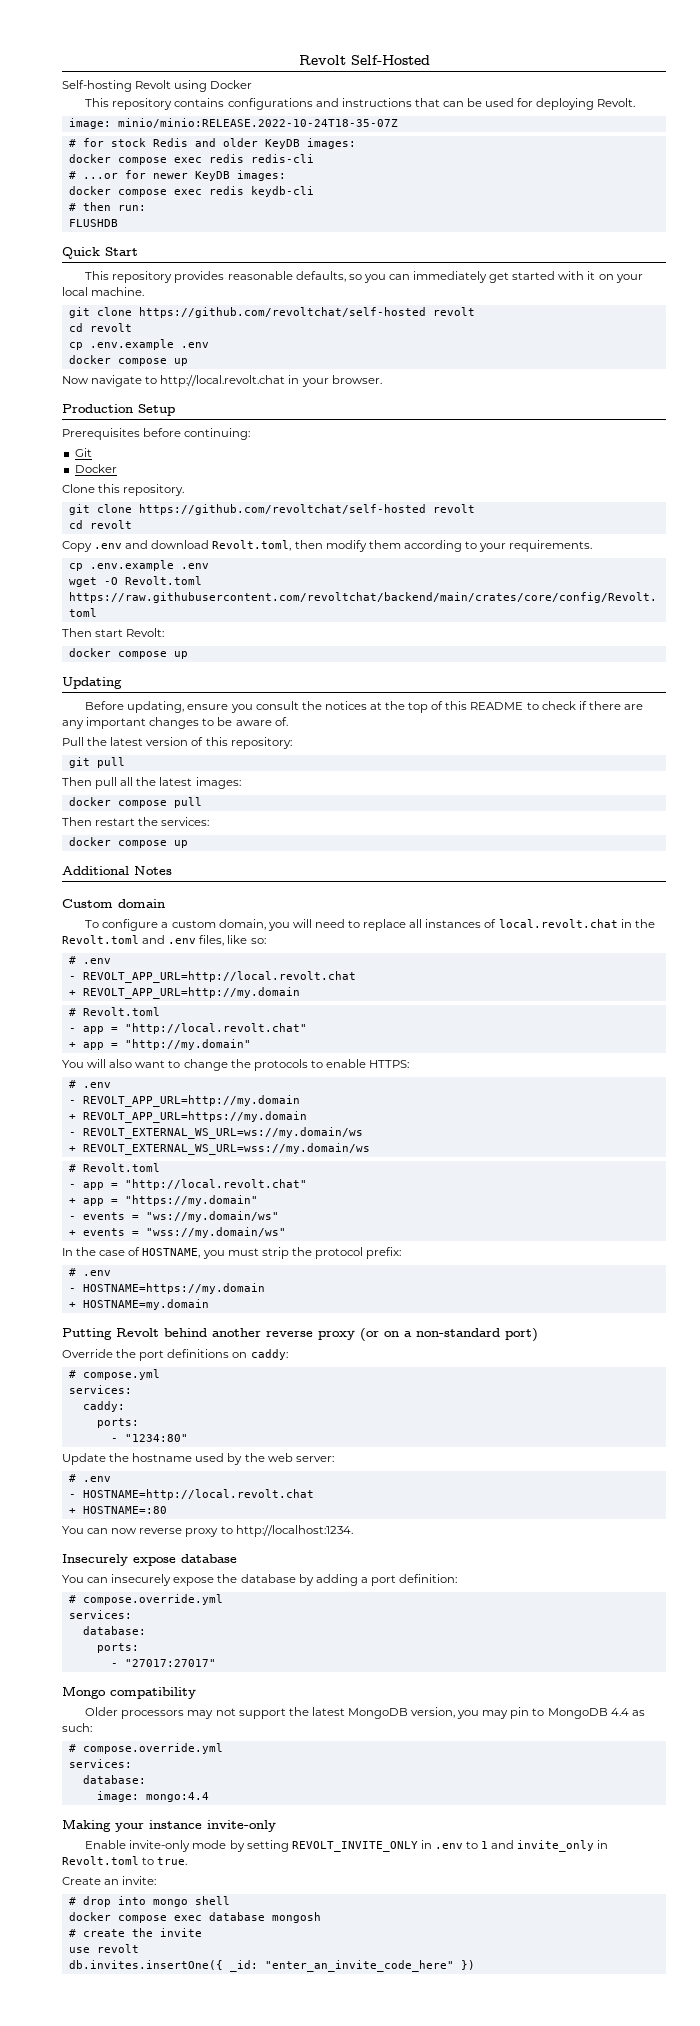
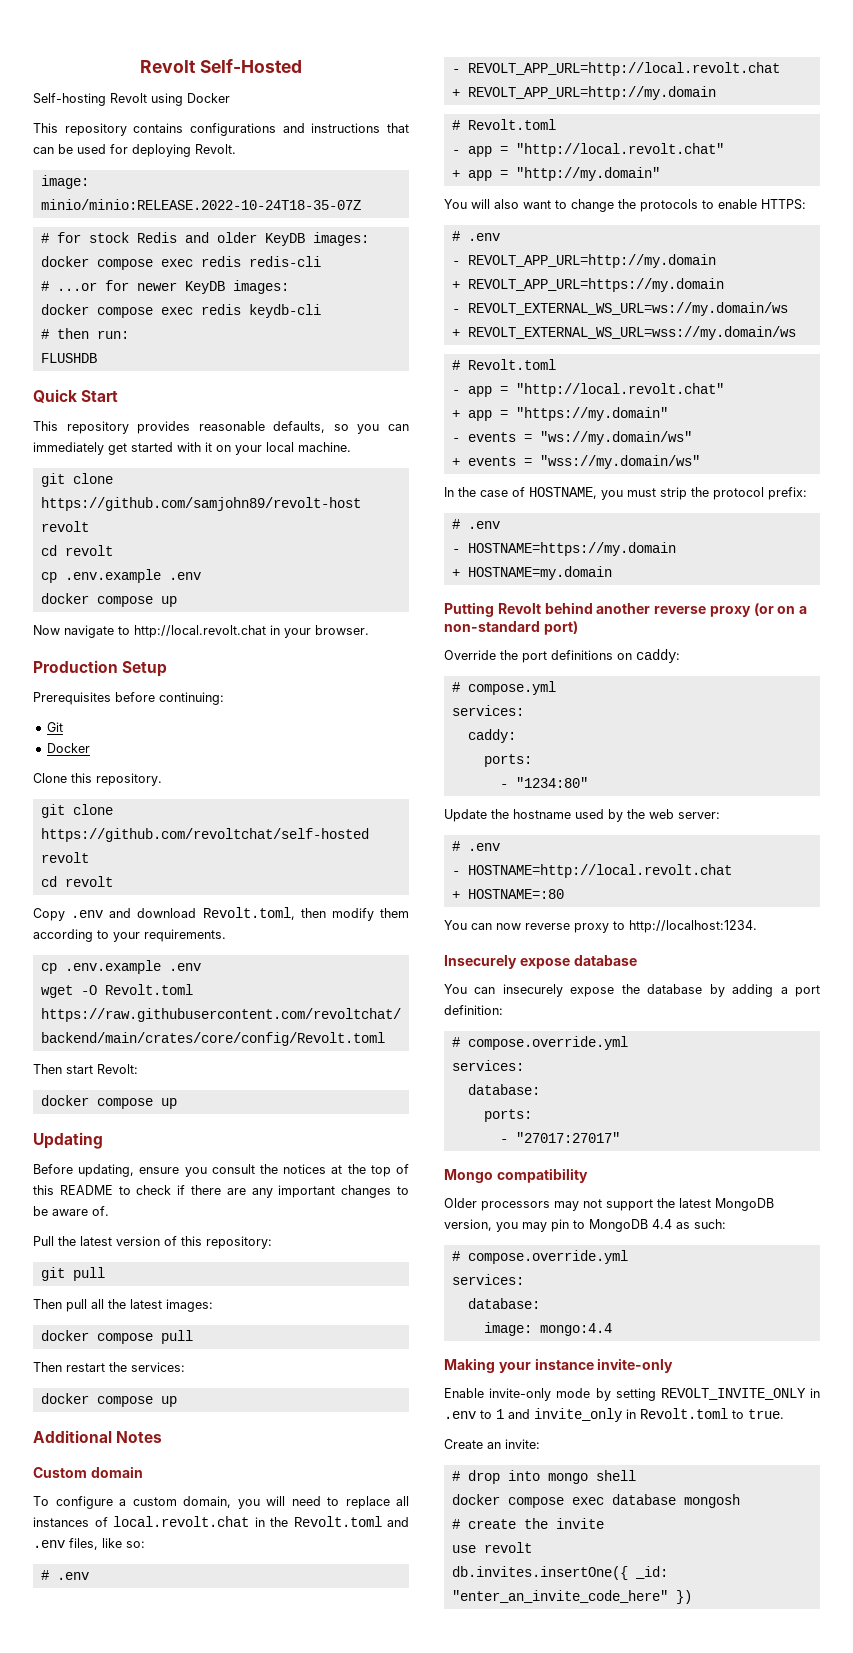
[138,307,426,318] https://github.com/revoltchat/self-hosted -> [40,497,361,511] https://github.com/samjohn89/revolt-host

